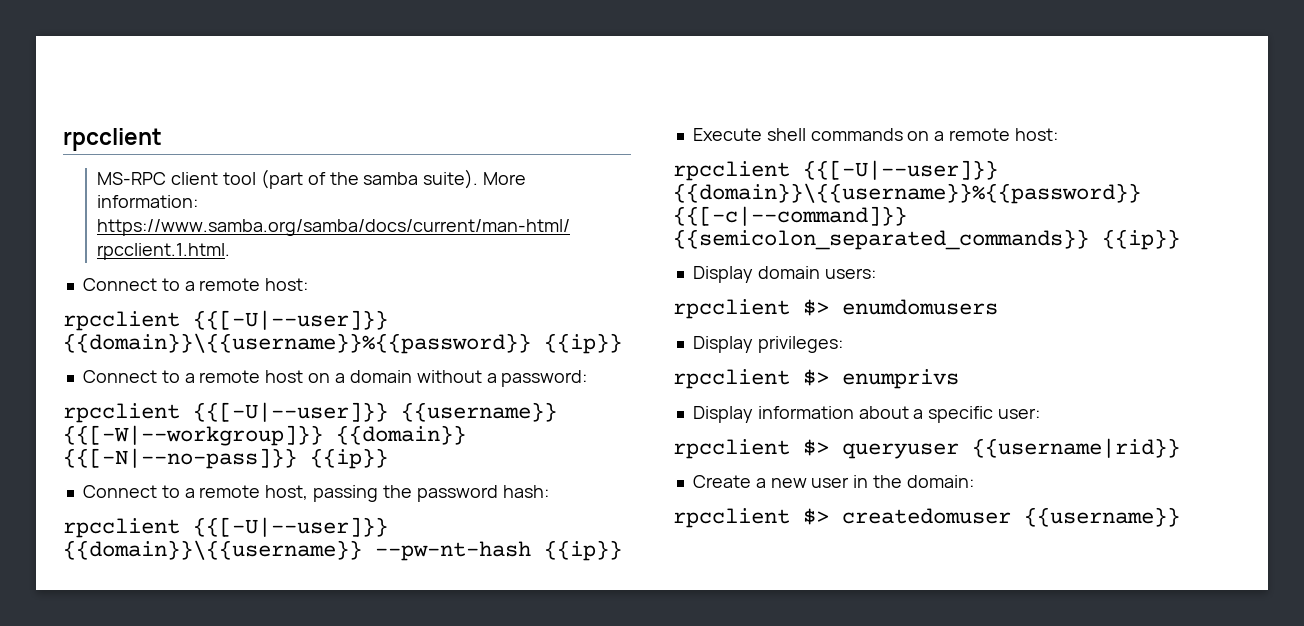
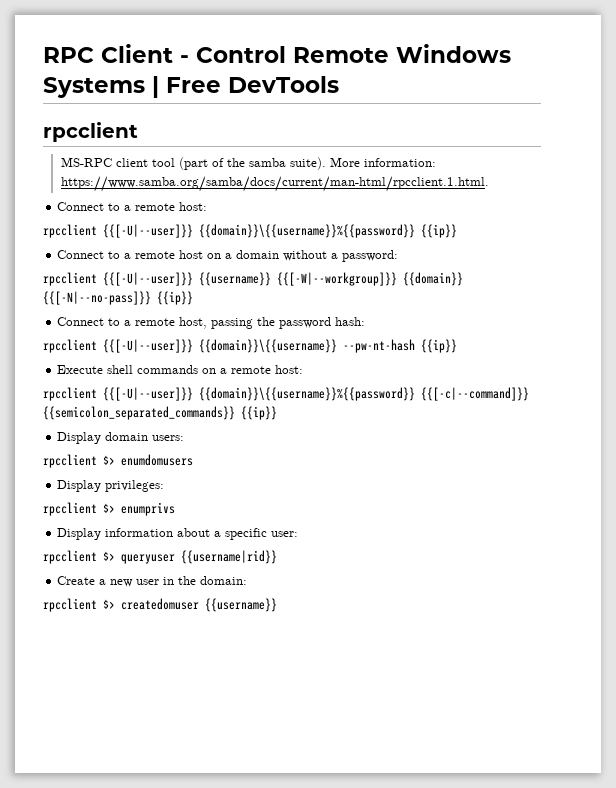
(63, 139) none -> [43,44,511,63] [43,76,339,98] RPC Client - Control Remote Windows Systems | Free DevTools //

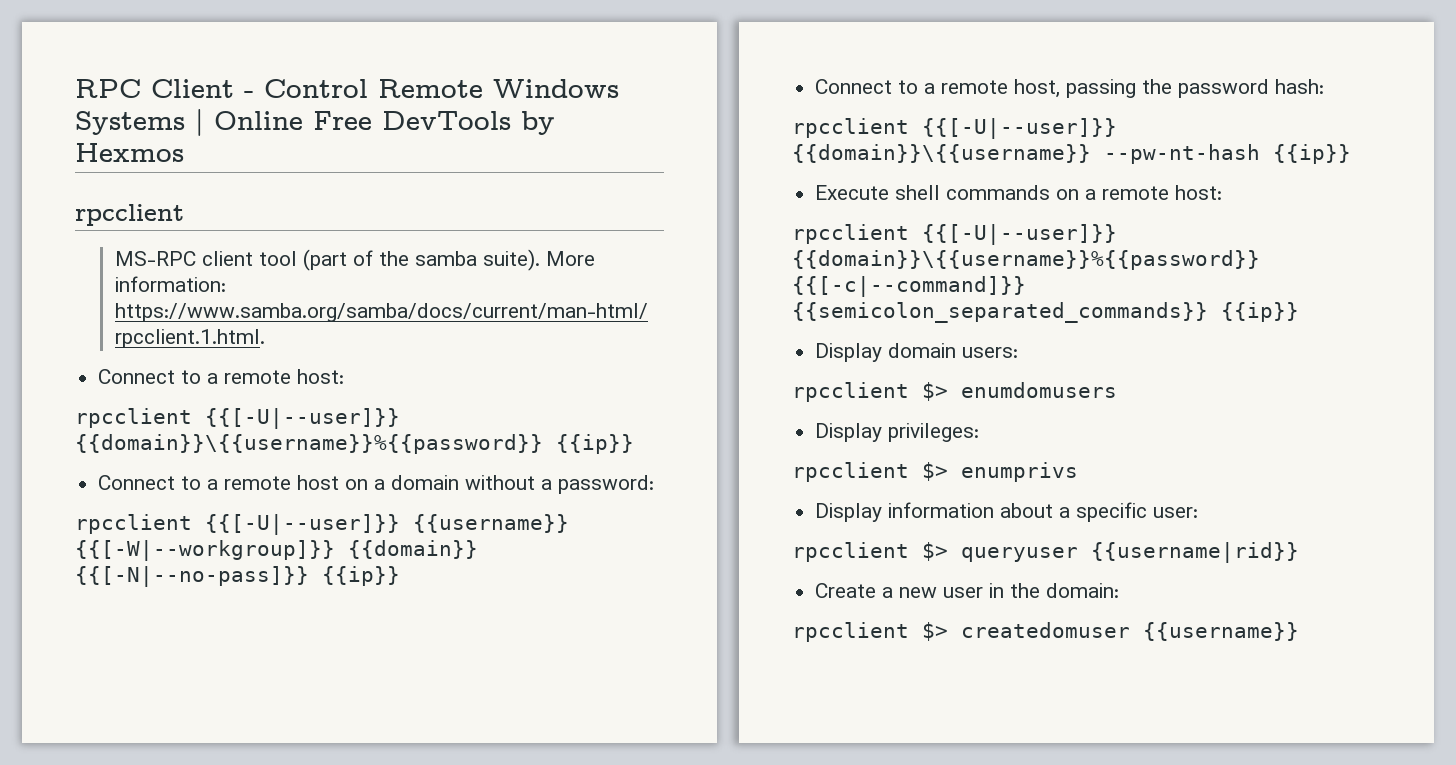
(159, 87) none -> [214,111,303,130] Online
(339, 84) none -> [521,111,555,135] [75,143,184,162] by Hexmos

